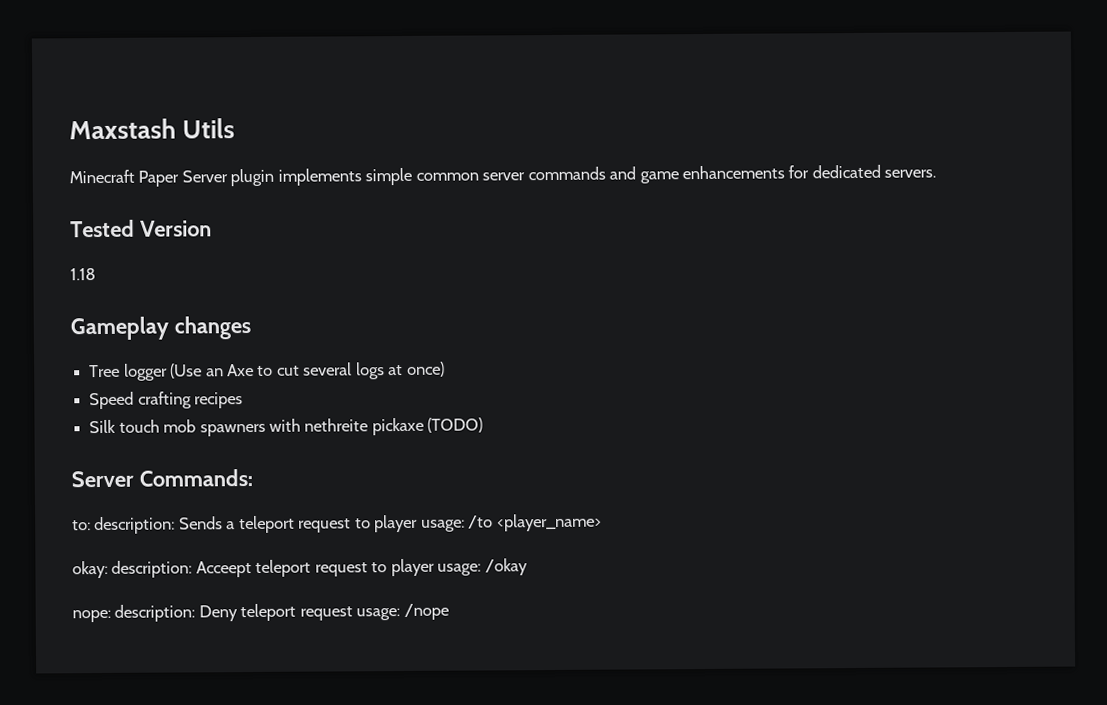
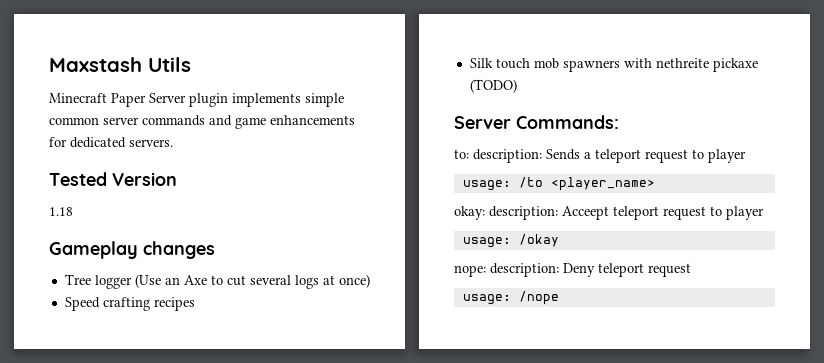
(419, 523) none -> (746, 156) //
(435, 567) none -> (764, 213) //
(353, 613) none -> (691, 270) //

